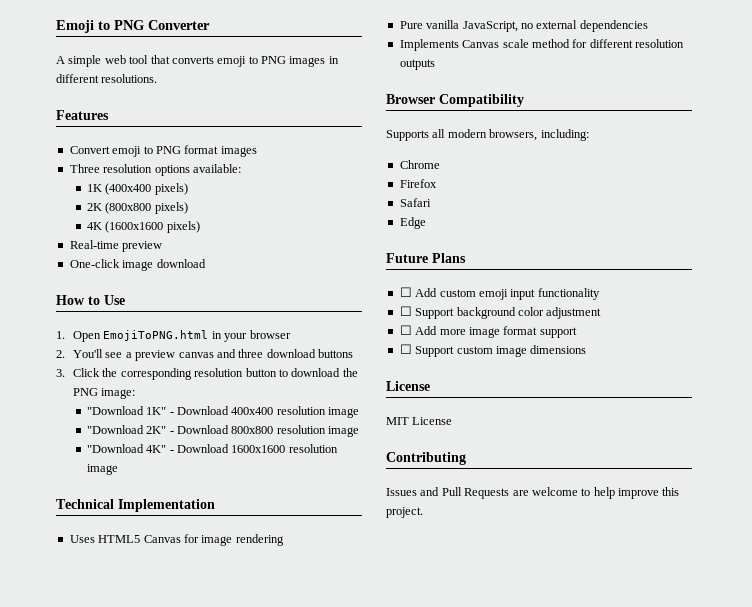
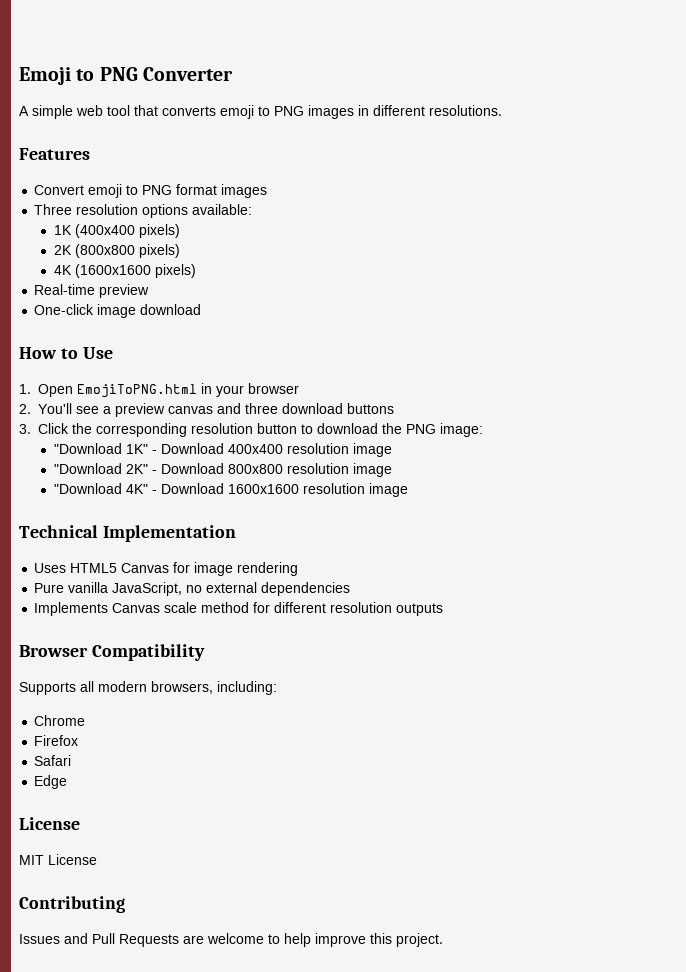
[386,253,466,263] [399,287,600,300] [399,306,602,319] [399,325,577,338] [399,344,587,357] // Future Plans // ☐ Add custom emoji input functionality // ☐ Support background color adjustment // ☐ Add more image format support // ☐ Support custom image dimensions -> (68, 782) none

